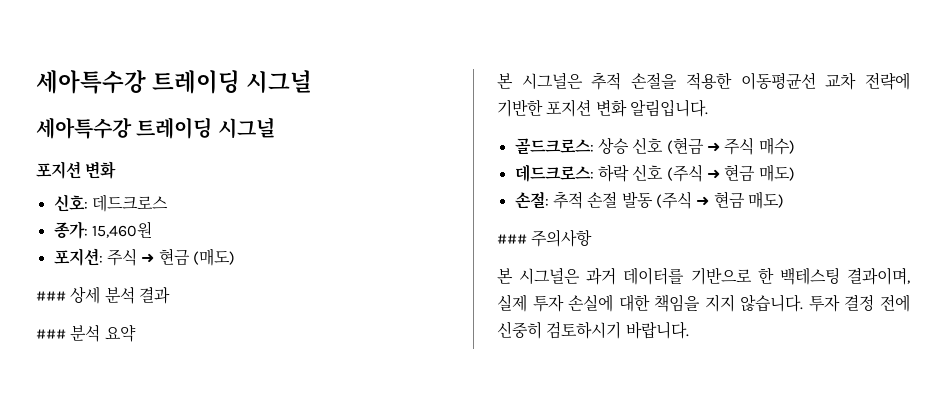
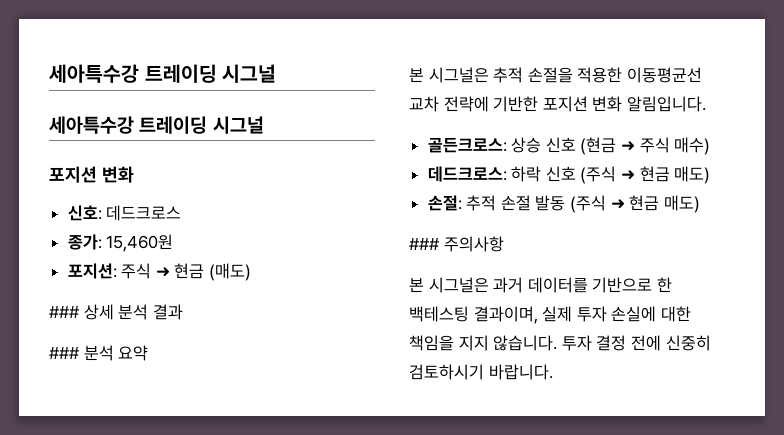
[514,138,594,154] 골드크로스: -> [427,137,507,153] 골든크로스:

